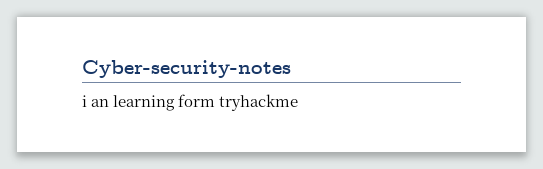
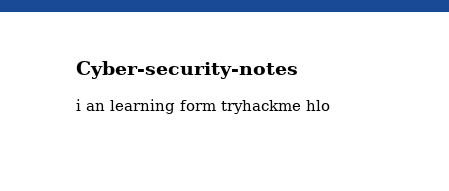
(299, 102) none -> [306,100,330,111] hlo

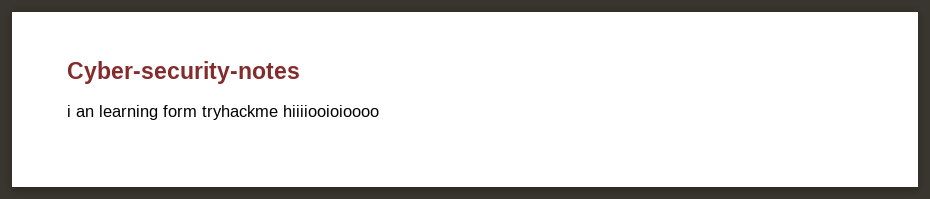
[306,100,330,111] hlo -> [283,105,379,117] hiiiiooioioooo

